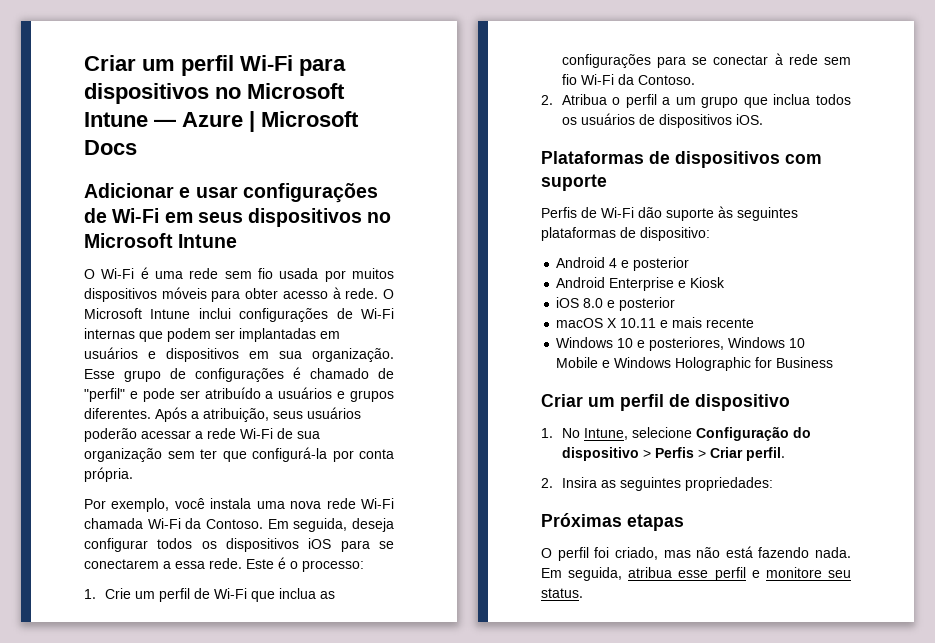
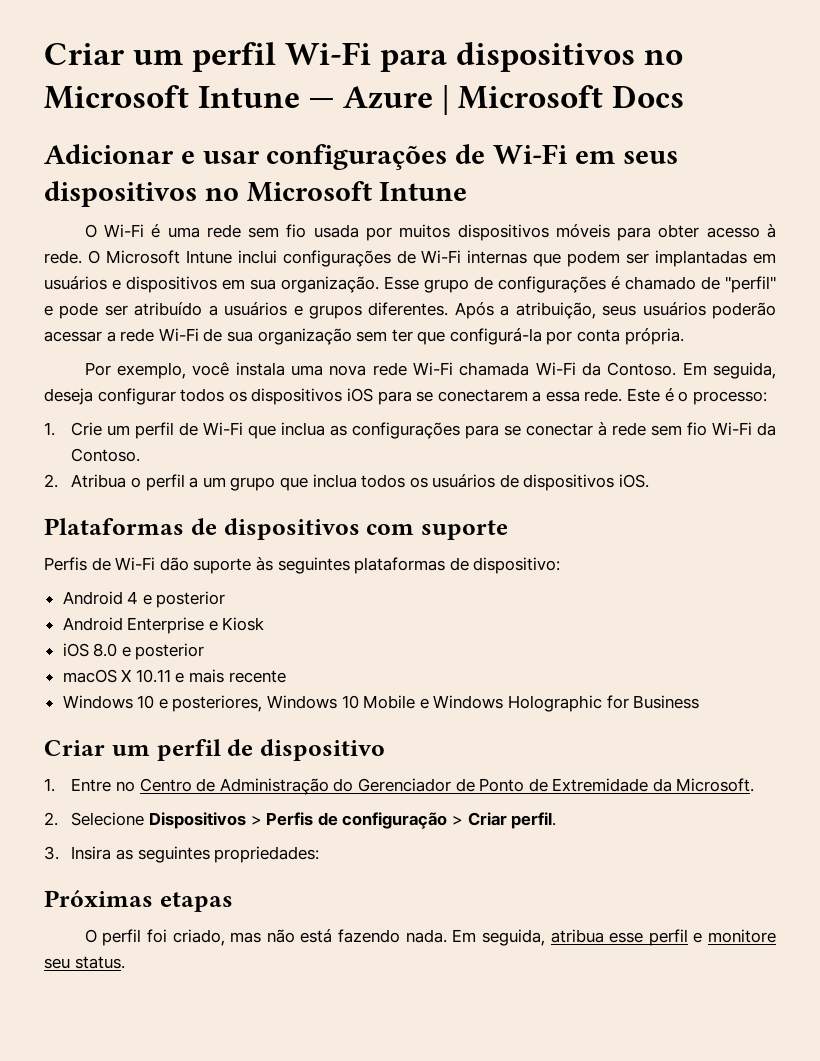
[561,426,811,441] [561,447,694,461] No Intune, selecione Configuração do dispositivo > Perfis -> [71,778,755,795] [44,812,448,829] Entre no Centro de Administração do Gerenciador de Ponto de Extremidade da Microsoft. // 2. Selecione Dispositivos > Perfis de configuração
[541,478,553,488] 2. -> [44,846,59,860] 3.

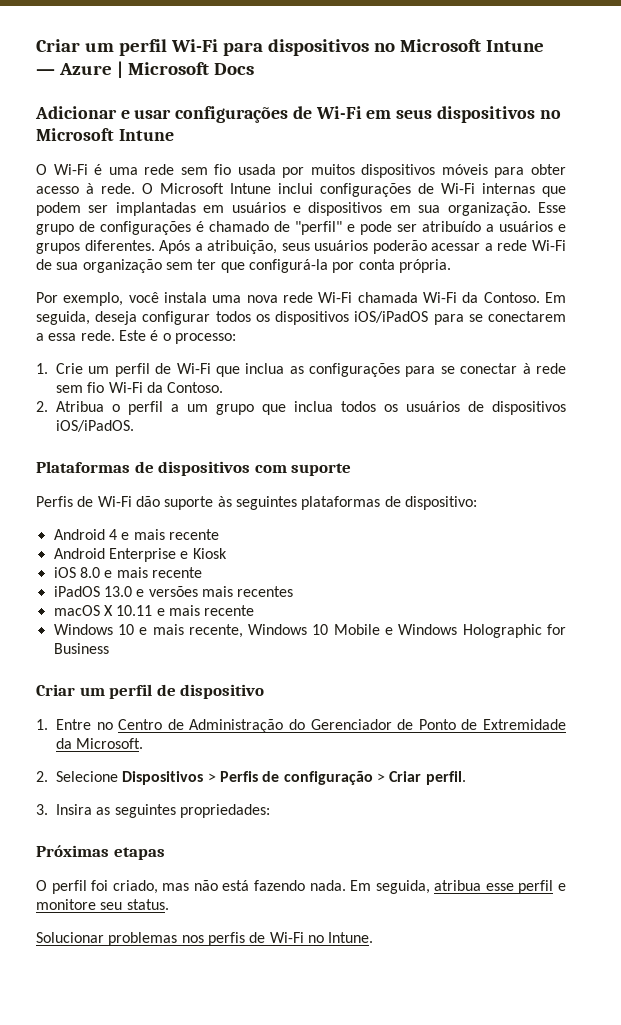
[346,388,373,402] iOS -> [354,311,429,323] iOS/iPadOS
[619,474,650,488] iOS. -> [56,420,134,432] iOS/iPadOS.
[156,591,226,608] posterior -> [133,529,219,540] mais recente
[135,643,205,660] posterior -> [116,567,202,578] [53,586,294,597] mais recente // iPadOS 13.0 e versões mais recentes
[172,695,263,712] posteriores, -> [152,624,243,638] mais recente,
(125, 962) none -> [36,932,374,946] // Solucionar problemas nos perfis de Wi-Fi no Intune.

